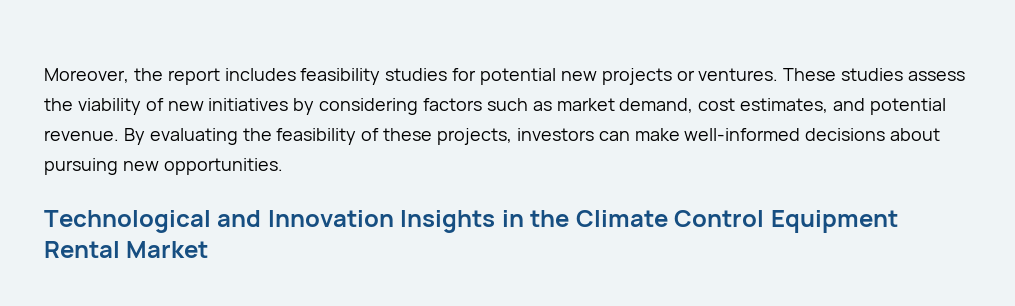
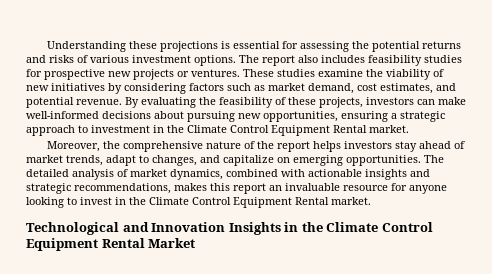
[44,68,220,85] Moreover, the report -> [46,41,461,52] [26,55,318,66] Understanding these projections is essential for assessing the potential returns and risks of various investment options. The report also
[480,68,557,85] potential -> [44,69,105,80] prospective
[908,71,966,81] assess -> [318,69,363,77] examine
[163,158,283,175] opportunities. -> [263,111,445,122] [26,125,409,136] [46,141,465,152] [26,155,444,166] [26,169,430,180] [26,183,447,194] [26,197,371,208] opportunities, ensuring a strategic approach to investment in the Climate Control Equipment Rental market. // Moreover, the comprehensive nature of the report helps investors stay ahead of market trends, adapt to changes, and capitalize on emerging opportunities. The detailed analysis of market dynamics, combined with actionable insights and strategic recommendations, makes this report an invaluable resource for anyone looking to invest in the Climate Control Equipment Rental market.

